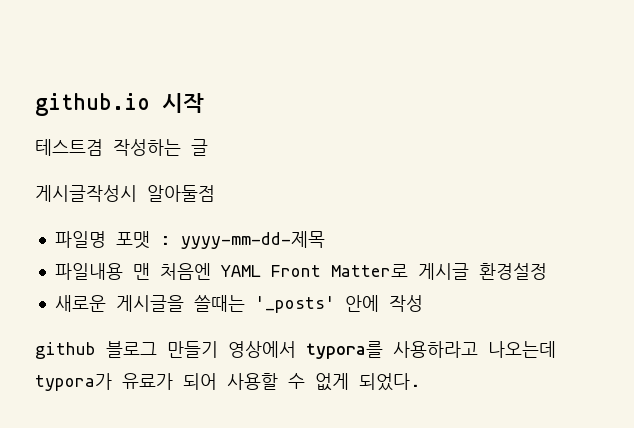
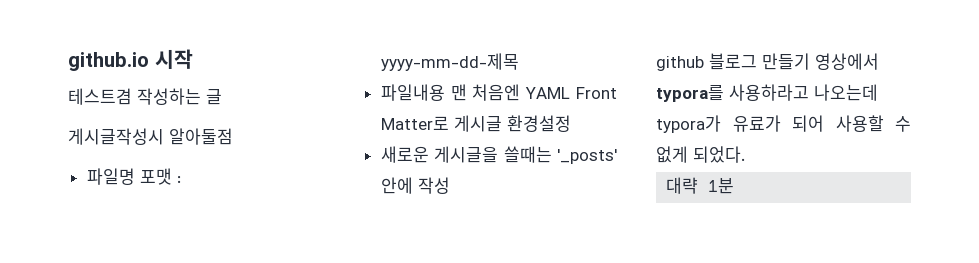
(421, 382) none -> [666,177,735,194] // 대략 1분

